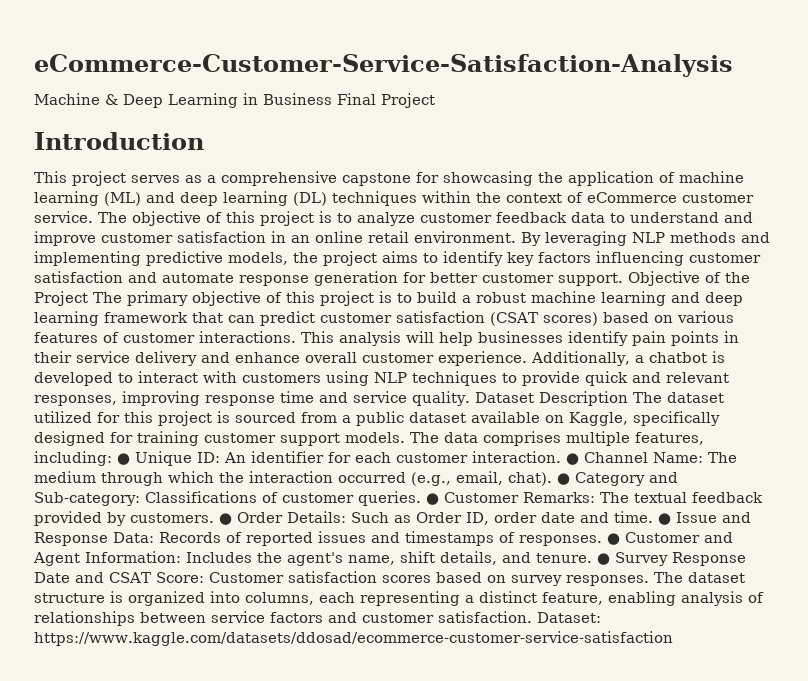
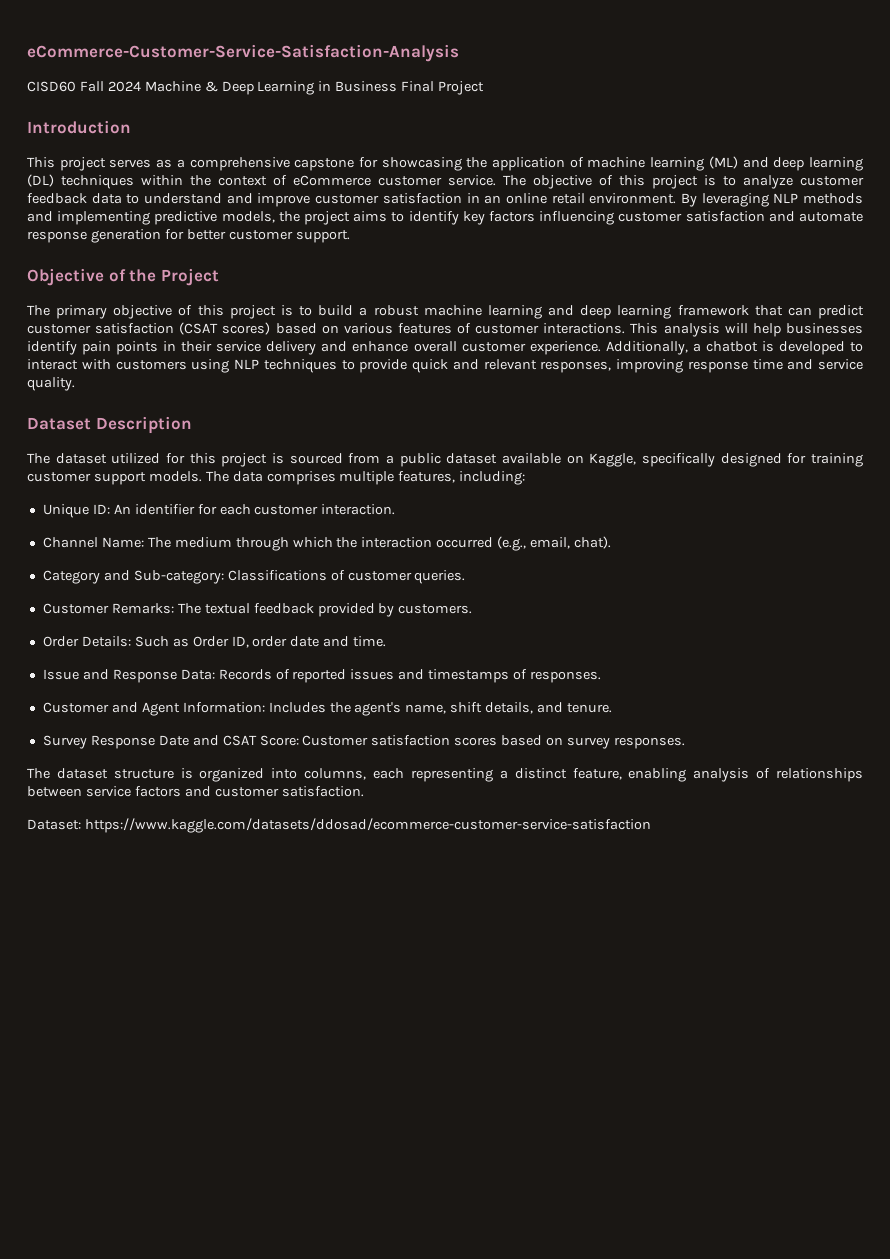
(733, 65) none -> [27,81,141,92] CISD60 Fall 2024
(623, 279) none -> (350, 236) //
(88, 298) none -> (219, 277) //
(470, 398) none -> (75, 384) //
(628, 398) none -> (192, 425) //
[117,453,130,465] ● -> (526, 478) //
[566,453,579,465] ● -> (396, 509) //
[557,473,570,485] ● -> (612, 542) //
[426,493,439,505] ● -> (466, 577) //
[219,513,232,525] ● -> (473, 609) //
[658,513,671,525] ● -> (387, 641) //
[607,533,620,545] ● -> (602, 677) //
[597,553,610,565] ● -> (613, 708) //
(649, 580) none -> (685, 743) //
(532, 617) none -> (364, 791) //

